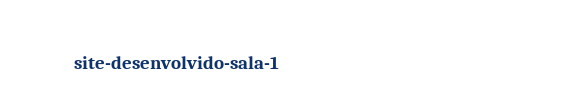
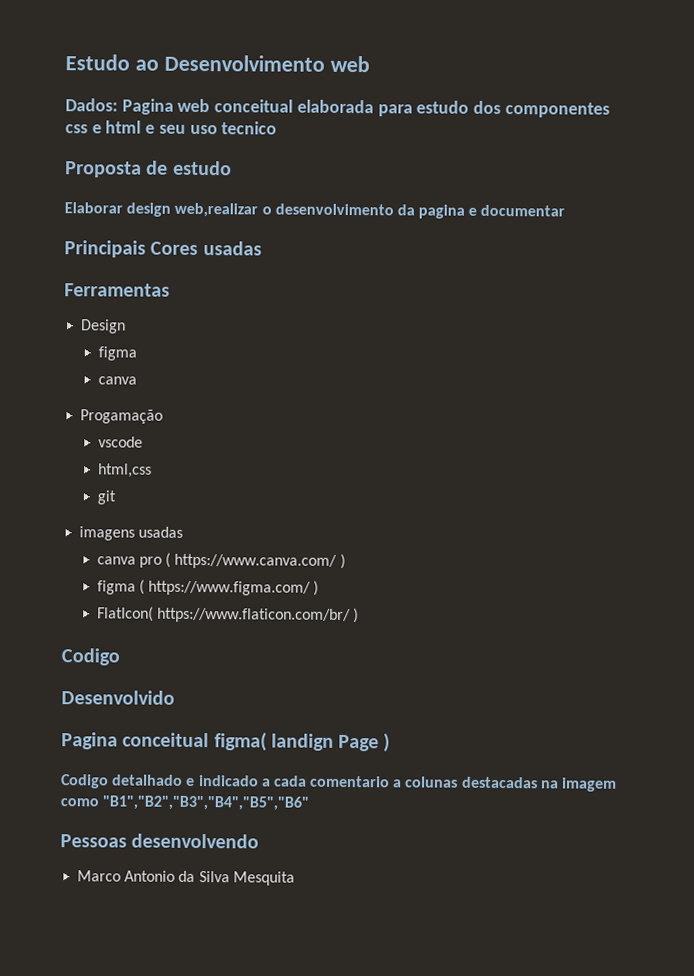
[74,56,279,69] site-desenvolvido-sala-1 -> [65,54,370,73] [65,98,610,118] [65,120,278,135] [65,160,232,178] [64,202,566,219] [64,240,262,258] [64,283,170,297] [81,319,127,334] [97,346,137,361] [97,376,137,385] [80,409,164,424] [97,436,143,448] [97,463,152,478] [96,490,116,505] [79,526,184,541] [96,552,346,569] [96,579,320,596] [96,606,360,624] [61,648,120,666] [61,690,175,705] [61,732,391,753] [61,774,618,792] [60,795,310,811] [60,833,260,849] [77,870,295,886] Estudo ao Desenvolvimento web // Dados: Pagina web conceitual elaborada para estudo dos componentes css e html e seu uso tecnico // Proposta de estudo // Elaborar design web,realizar o desenvolvimento da pagina e documentar // Principais Cores usadas // Ferramentas // Design // figma // canva // Progamação // vscode // html,css // git // imagens usadas // canva pro ( https://www.canva.com/ ) // figma ( https://www.figma.com/ ) // FlatIcon( https://www.flaticon.com/br/ ) // Codigo // Desenvolvido // Pagina conceitual figma( landign Page ) // Codigo detalhado e indicado a cada comentario a colunas destacadas na imagem como "B1","B2","B3","B4","B5","B6" // Pessoas desenvolvendo // Marco Antonio da Silva Mesquita

